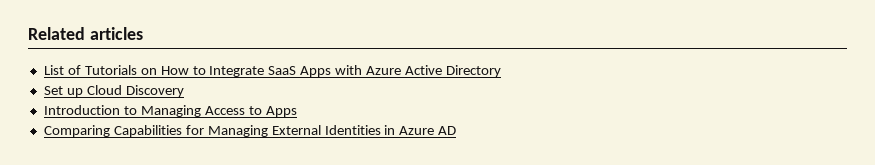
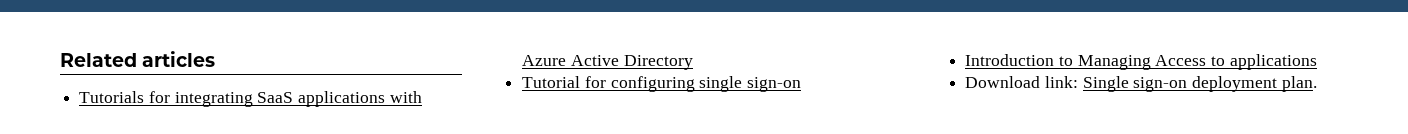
[43,65,332,77] List of Tutorials on How to Integrate SaaS Apps -> [79,91,386,107] Tutorials for integrating SaaS applications
[43,85,184,97] Set up Cloud Discovery -> [522,76,802,92] Tutorial for configuring single sign-on
[265,106,297,117] [43,125,457,137] Apps // Comparing Capabilities for Managing External Identities in Azure AD -> [1229,54,1317,70] [965,76,1317,92] applications // Download link: Single sign-on deployment plan.

